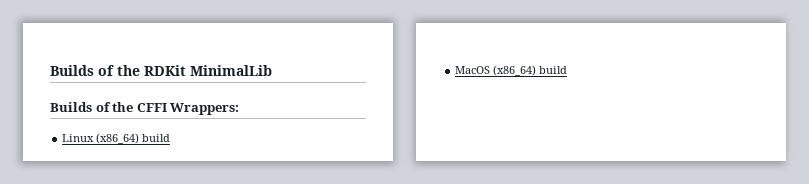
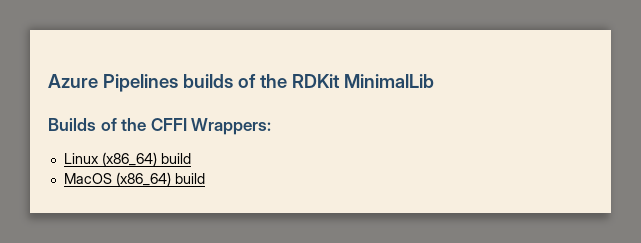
[50,65,94,76] Builds -> [48,74,233,92] Azure Pipelines builds

